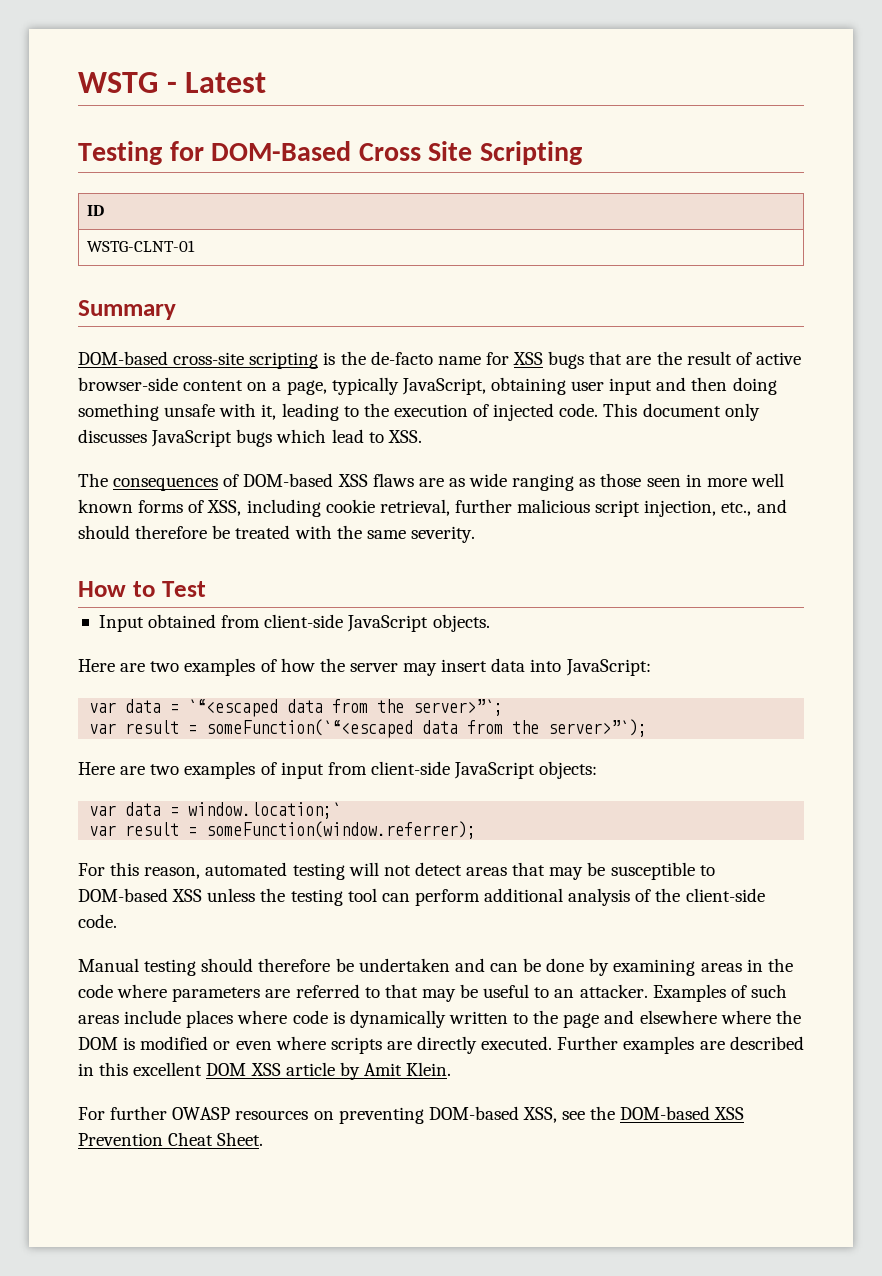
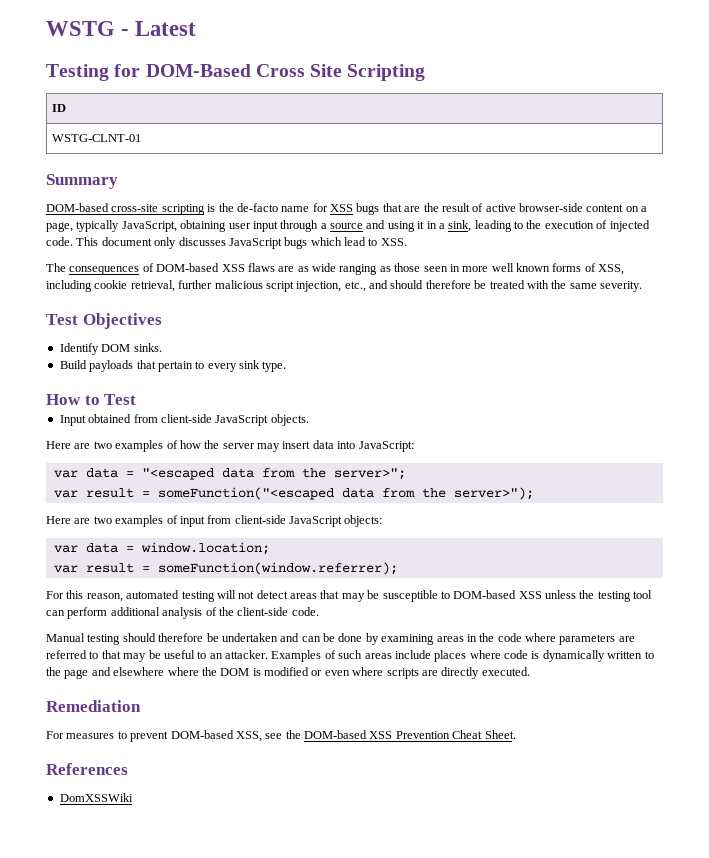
[656,377,777,395] [78,403,277,421] and then doing something unsafe with it, -> [280,220,472,232] through a source and using it in a sink,
(475, 534) none -> [46,313,162,329] [59,343,162,355] [59,360,287,372] // Test Objectives // Identify DOM sinks. // Build payloads that pertain to every sink type.
[188,699,504,717] [89,719,648,738] `“<escaped data from the server>”`; // var result = someFunction(`“<escaped data from the server>”`); -> [141,468,406,480] [53,487,534,500] "<escaped data from the server>"; // var result = someFunction("<escaped data from the server>");
[188,802,342,819] window.location;` -> [140,542,270,555] window.location;
[557,1036,804,1054] [78,1062,452,1080] [78,1106,424,1124] Further examples are described in this excellent DOM XSS article by Amit Klein. // For further OWASP resources on preventing -> [46,700,141,712] [46,731,169,742] // Remediation // For measures to prevent
(264, 1139) none -> [46,763,128,775] [59,793,133,802] // References // DomXSSWiki

